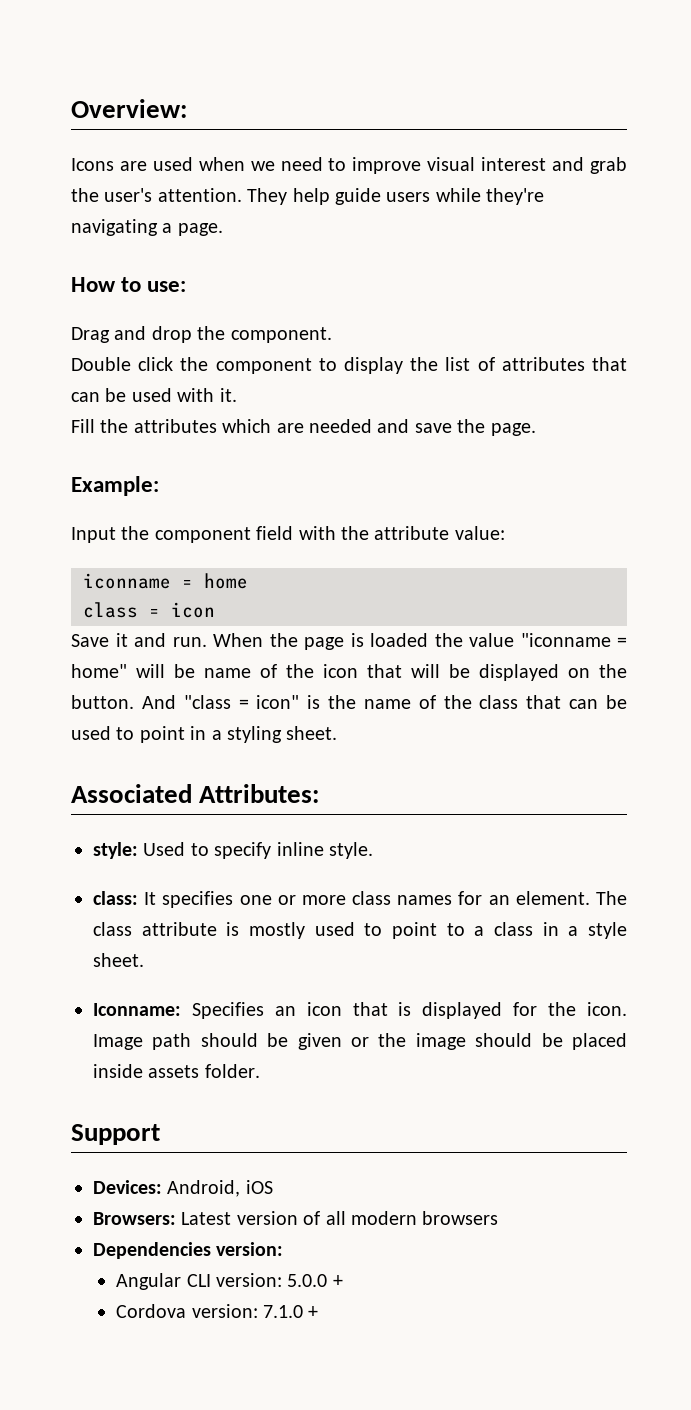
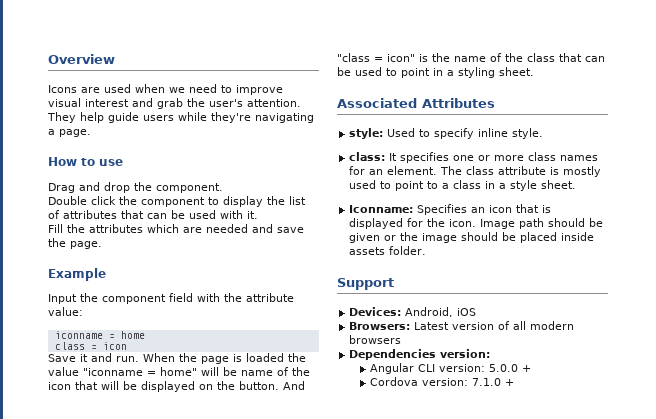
[71,99,187,118] Overview: -> [48,54,115,64] Overview
[147,281,187,292] use: -> [99,159,123,166] use
[71,476,159,496] Example: -> [48,268,106,281] Example
[199,784,320,803] Attributes: -> [422,98,495,108] Attributes

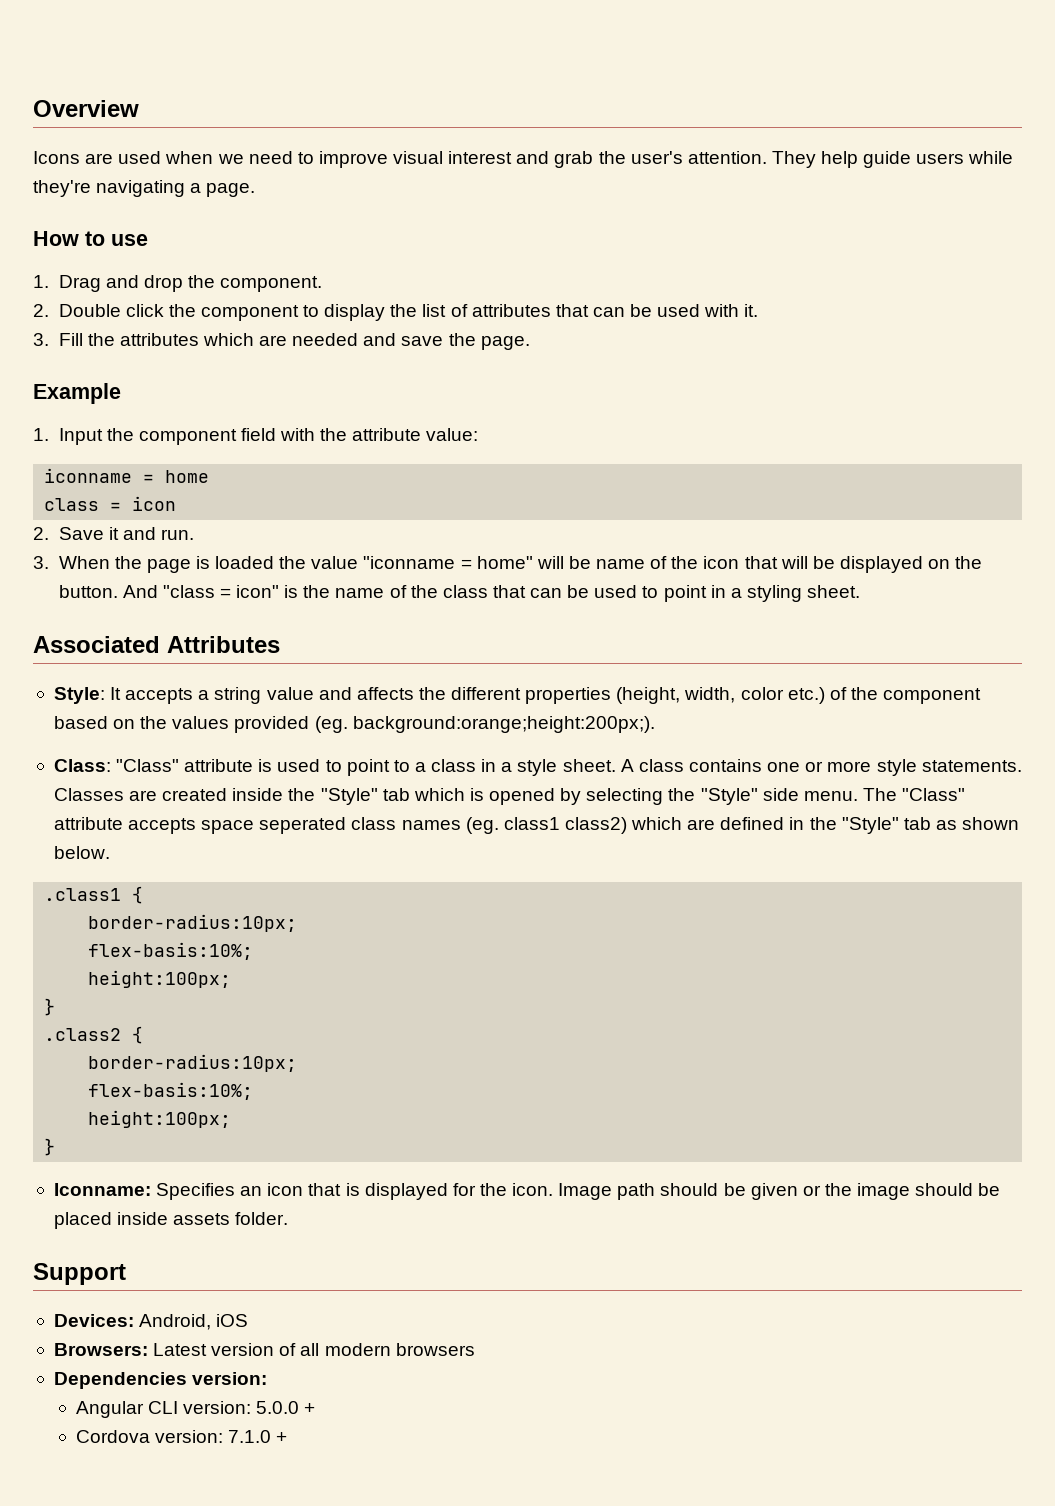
(123, 162) none -> [33,275,49,288] 1.
(223, 188) none -> [33,304,49,317] 2.
(258, 215) none -> [33,333,49,346] 3.
(106, 274) none -> [33,428,49,441] 1.
(127, 346) none -> [33,527,49,540] 2.
(139, 359) none -> [33,556,49,569] // 3.
[349,128,544,139] [349,152,599,163] [349,166,495,175] style: Used to specify inline style. // class: It specifies one or more class names for an element. The class -> [53,687,982,704] [53,716,655,733] [53,759,180,772] Style: It accepts a string value and affects the different properties (height, width, color etc.) of the component based on the values provided (eg. background:orange;height:200px;). // Class: "Class"
[563,166,602,177] mostly -> (273, 765) none
(577, 184) none -> [620,759,1022,776] [53,788,966,805] [53,817,1020,834] [53,846,110,859] [44,886,144,904] [88,914,298,932] [88,942,254,960] [88,970,232,988] [44,998,56,1016] [44,1026,144,1044] [88,1054,298,1072] [88,1082,254,1100] [88,1110,232,1128] [44,1138,56,1156] A class contains one or more style statements. Classes are created inside the "Style" tab which is opened by selecting the "Style" side menu. The "Class" attribute accepts space seperated class names (eg. class1 class2) which are defined in the "Style" tab as shown below. // .class1 { // border-radius:10px; // flex-basis:10%; // height:100px; // } // .class2 { // border-radius:10px; // flex-basis:10%; // height:100px; // }

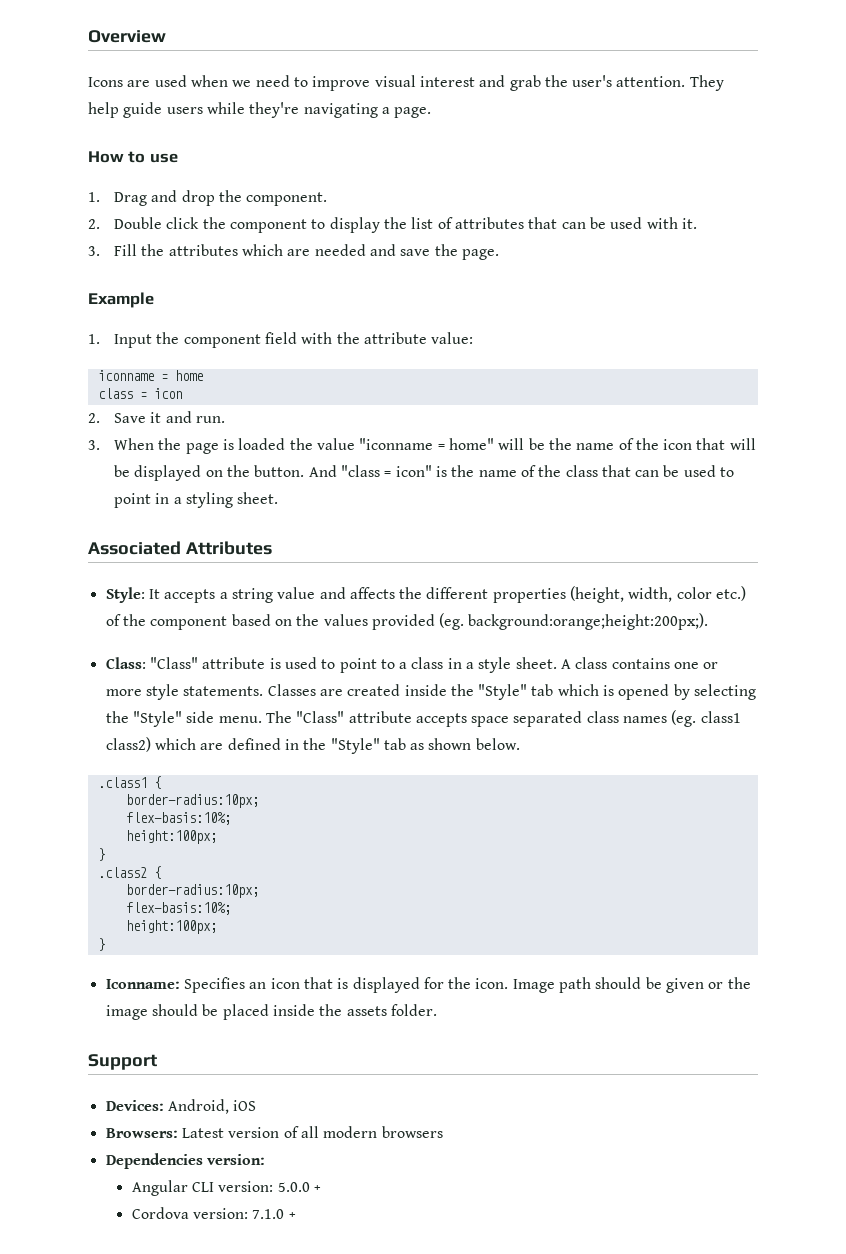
(591, 562) none -> [548,438,572,450] the
[259,817,347,834] seperated -> [513,711,583,727] separated
(169, 1218) none -> [319,1004,343,1016] the

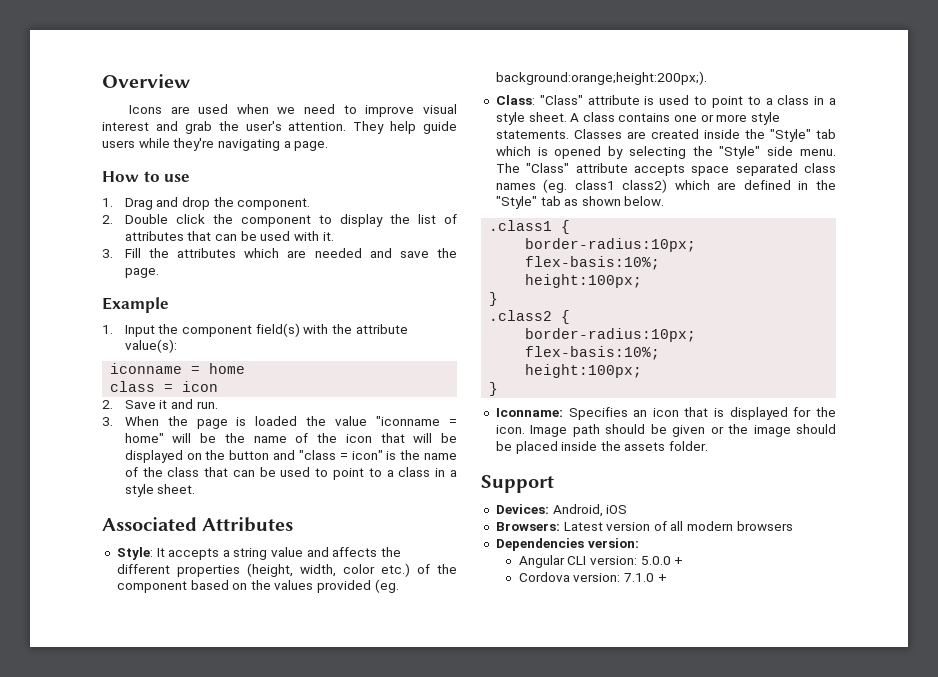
[264,332,297,344] field -> [255,323,300,337] field(s)
[431,332,474,344] value: -> [124,339,177,353] value(s):
[254,465,337,477] button. And -> [229,450,296,460] button and
[155,492,233,508] in a styling -> [368,467,458,477] [124,484,154,497] to a class in a style

